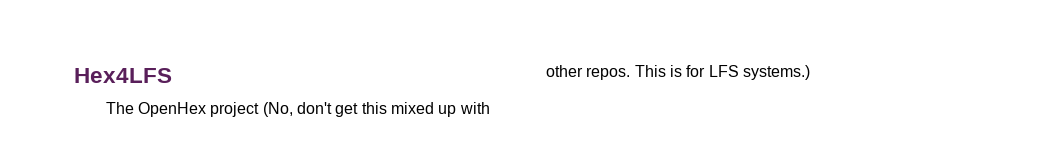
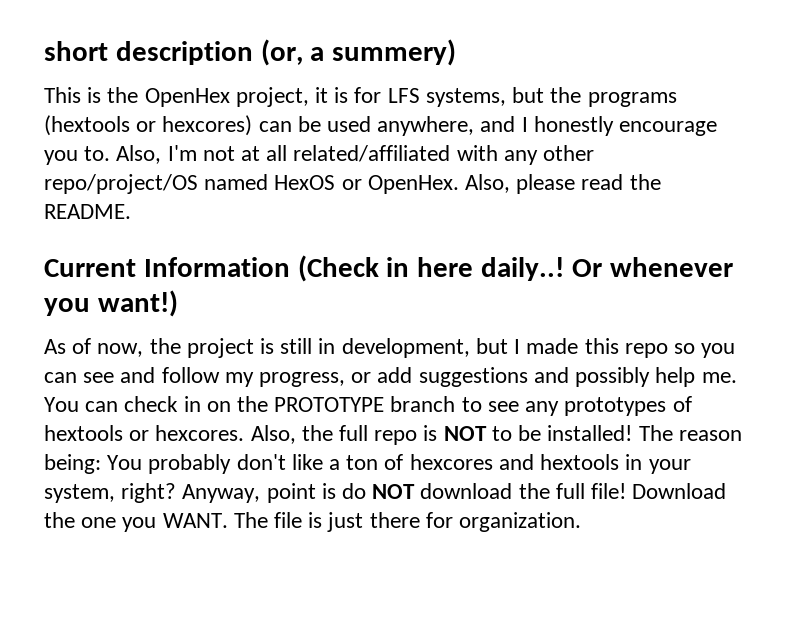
[74,68,172,83] [105,102,490,117] [546,65,810,80] Hex4LFS // The OpenHex project (No, don't get this mixed up with other repos. This is for LFS systems.) -> [44,39,457,66] [44,87,677,107] [44,115,718,136] [44,145,595,165] [44,174,661,194] [44,204,131,219] [44,255,733,282] [44,290,178,317] [44,338,736,358] [44,367,737,387] [44,396,692,416] [44,425,742,445] [44,454,691,474] [44,483,727,503] [44,512,582,532] short description (or, a summery) // This is the OpenHex project, it is for LFS systems, but the programs (hextools or hexcores) can be used anywhere, and I honestly encourage you to. Also, I'm not at all related/affiliated with any other repo/project/OS named HexOS or OpenHex. Also, please read the README. // Current Information (Check in here daily..! Or whenever you want!) // As of now, the project is still in development, but I made this repo so you can see and follow my progress, or add suggestions and possibly help me. You can check in on the PROTOTYPE branch to see any prototypes of hextools or hexcores. Also, the full repo is NOT to be installed! The reason being: You probably don't like a ton of hexcores and hextools in your system, right? Anyway, point is do NOT download the full file! Download the one you WANT. The file is just there for organization.

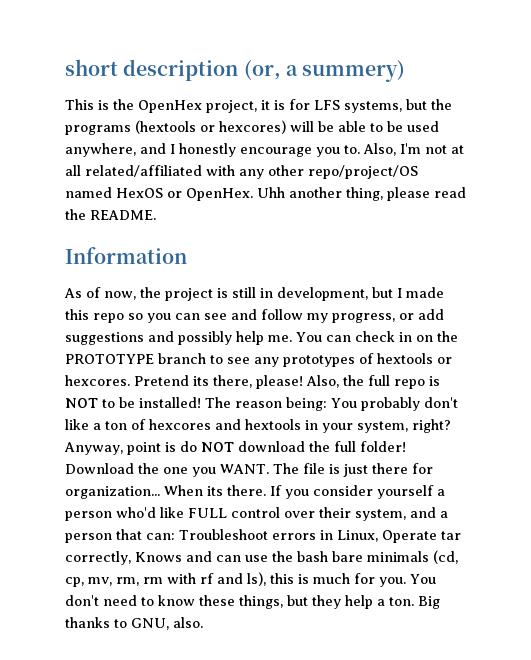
[258,121,292,132] can -> [290,121,383,132] will be able to
[465,174,511,193] Also, -> [257,187,383,201] Uhh another thing,
[44,259,136,277] Current -> (156, 215) none
[297,255,733,282] [44,290,178,317] (Check in here daily..! Or whenever you want!) -> (187, 255) none
(245, 433) none -> [134,375,303,389] Pretend its there, please!
[591,483,627,499] file! -> [360,441,406,452] folder!
[459,512,582,532] organization. -> [65,485,445,499] [65,507,448,521] [65,529,461,543] [65,550,458,565] [65,572,436,587] [65,595,440,609] [65,617,203,630] organization... When its there. If you consider yourself a person who'd like FULL control over their system, and a person that can: Troubleshoot errors in Linux, Operate tar correctly, Knows and can use the bash bare minimals (cd, cp, mv, rm, rm with rf and ls), this is much for you. You don't need to know these things, but they help a ton. Big thanks to GNU, also.

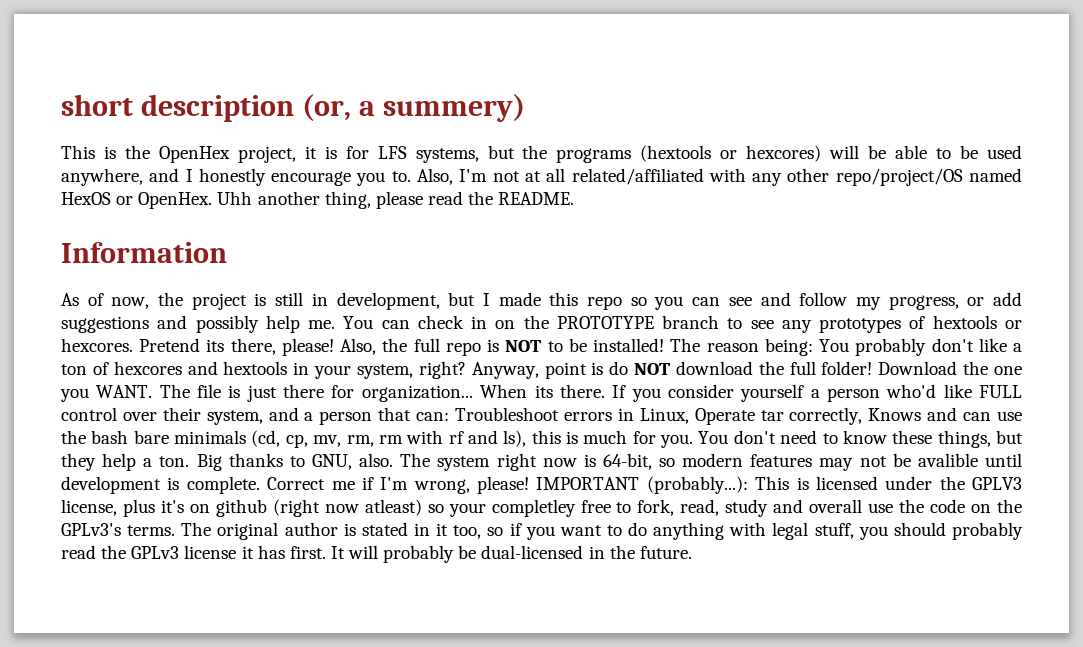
(203, 622) none -> [400,453,1022,471] [61,476,1022,494] [61,499,1023,517] [61,522,1023,540] [61,545,692,563] The system right now is 64-bit, so modern features may not be avalible until development is complete. Correct me if I'm wrong, please! IMPORTANT (probably...): This is licensed under the GPLV3 license, plus it's on github (right now atleast) so your completley free to fork, read, study and overall use the code on the GPLv3's terms. The original author is stated in it too, so if you want to do anything with legal stuff, you should probably read the GPLv3 license it has first. It will probably be dual-licensed in the future.

